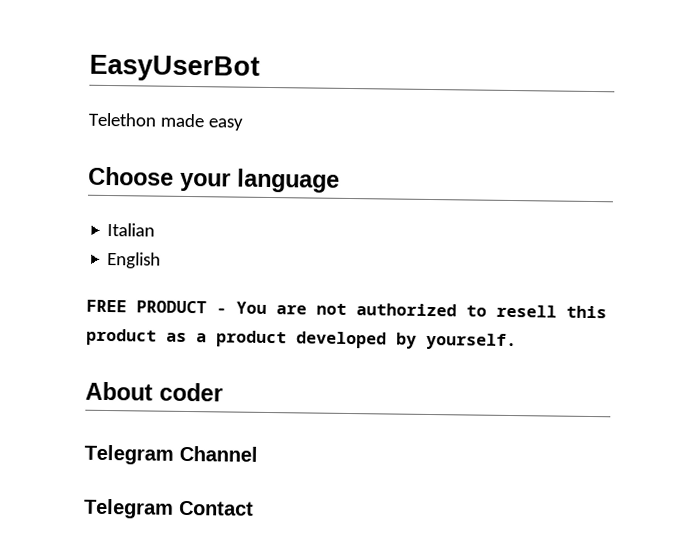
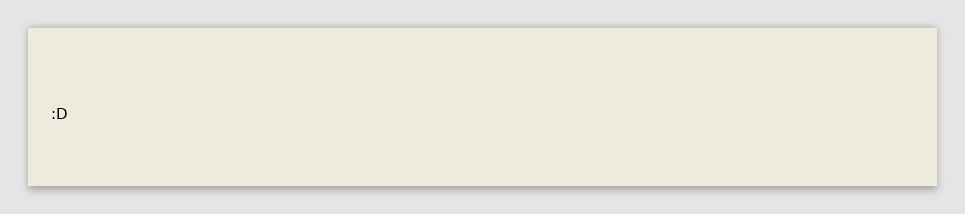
[89,54,260,82] [88,112,243,131] [88,166,340,193] [107,222,156,237] [107,251,162,269] [86,299,607,319] [86,328,517,351] [85,381,223,402] [84,444,258,465] [83,498,254,519] EasyUserBot // Telethon made easy // Choose your language // Italian // English // FREE PRODUCT - You are not authorized to resell this product as a product developed by yourself. // About coder // Telegram Channel // Telegram Contact -> [51,108,68,119] :D

